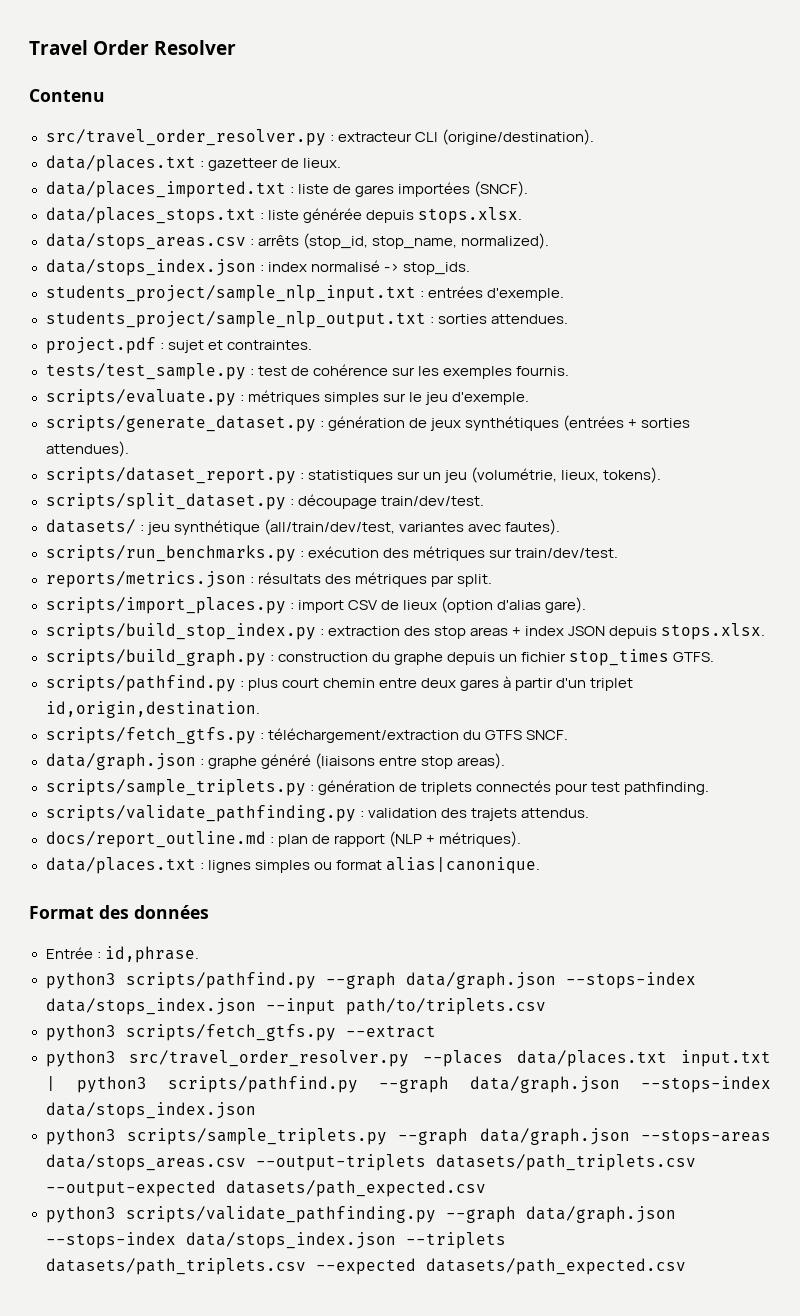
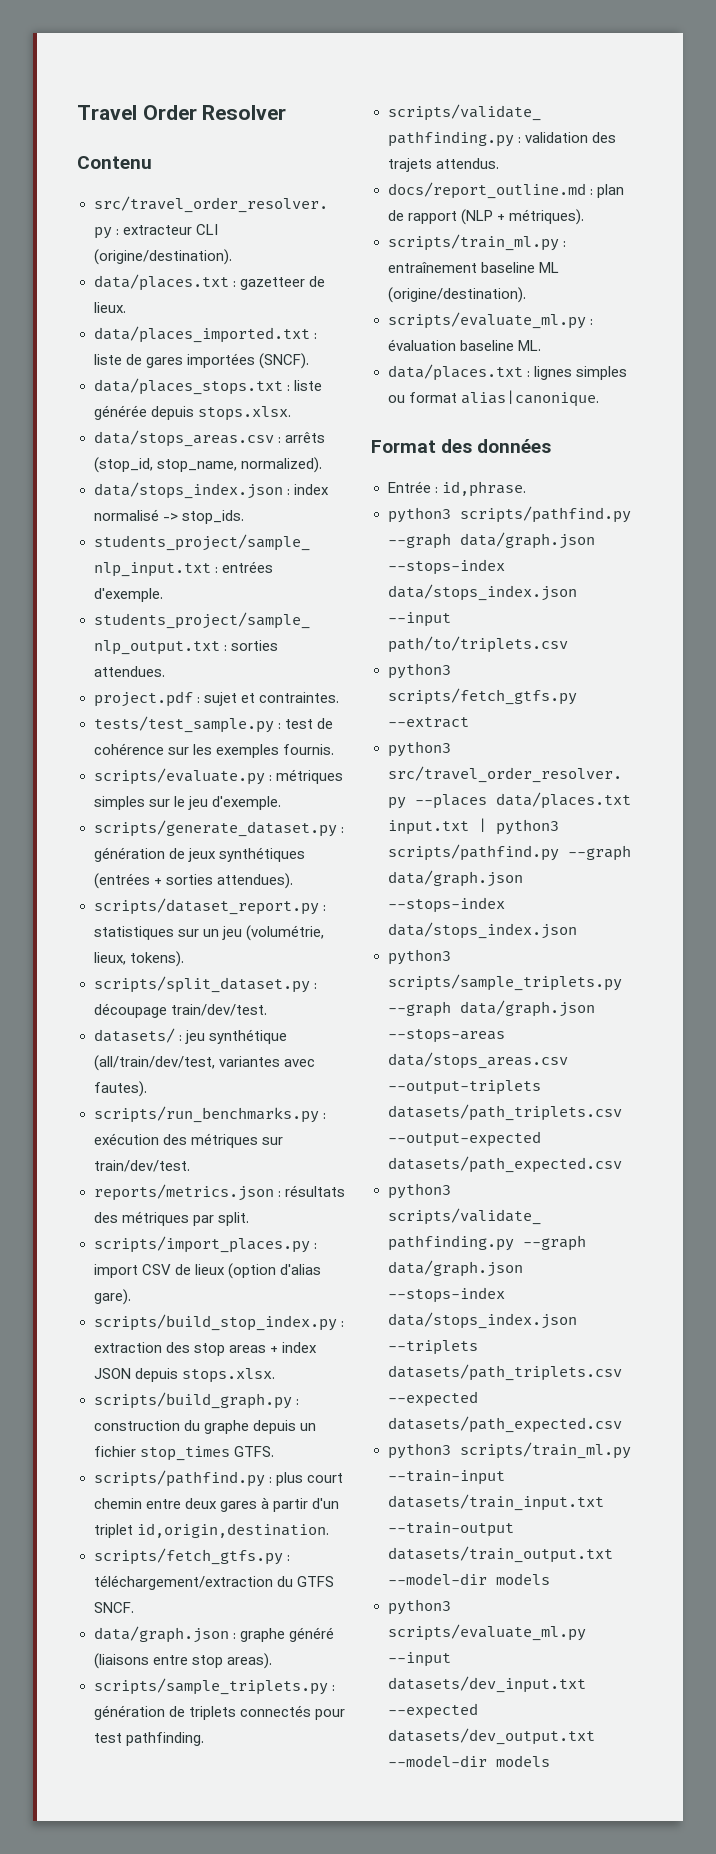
(521, 839) none -> [387,234,566,251] [387,262,559,273] [387,287,526,303] [387,312,593,329] [387,339,541,351] // scripts/train_ml.py : entraînement baseline ML (origine/destination). // scripts/evaluate_ml.py : évaluation baseline ML.
(686, 1266) none -> [387,1442,631,1459] [387,1470,505,1485] [387,1494,604,1511] [387,1522,514,1537] [387,1546,613,1563] [387,1573,550,1585] [387,1599,451,1615] [387,1624,586,1641] [387,1652,451,1667] [387,1676,586,1693] [387,1703,478,1719] [387,1728,595,1745] [387,1755,550,1767] // python3 scripts/train_ml.py --train-input datasets/train_input.txt --train-output datasets/train_output.txt --model-dir models // python3 scripts/evaluate_ml.py --input datasets/dev_input.txt --expected datasets/dev_output.txt --model-dir models

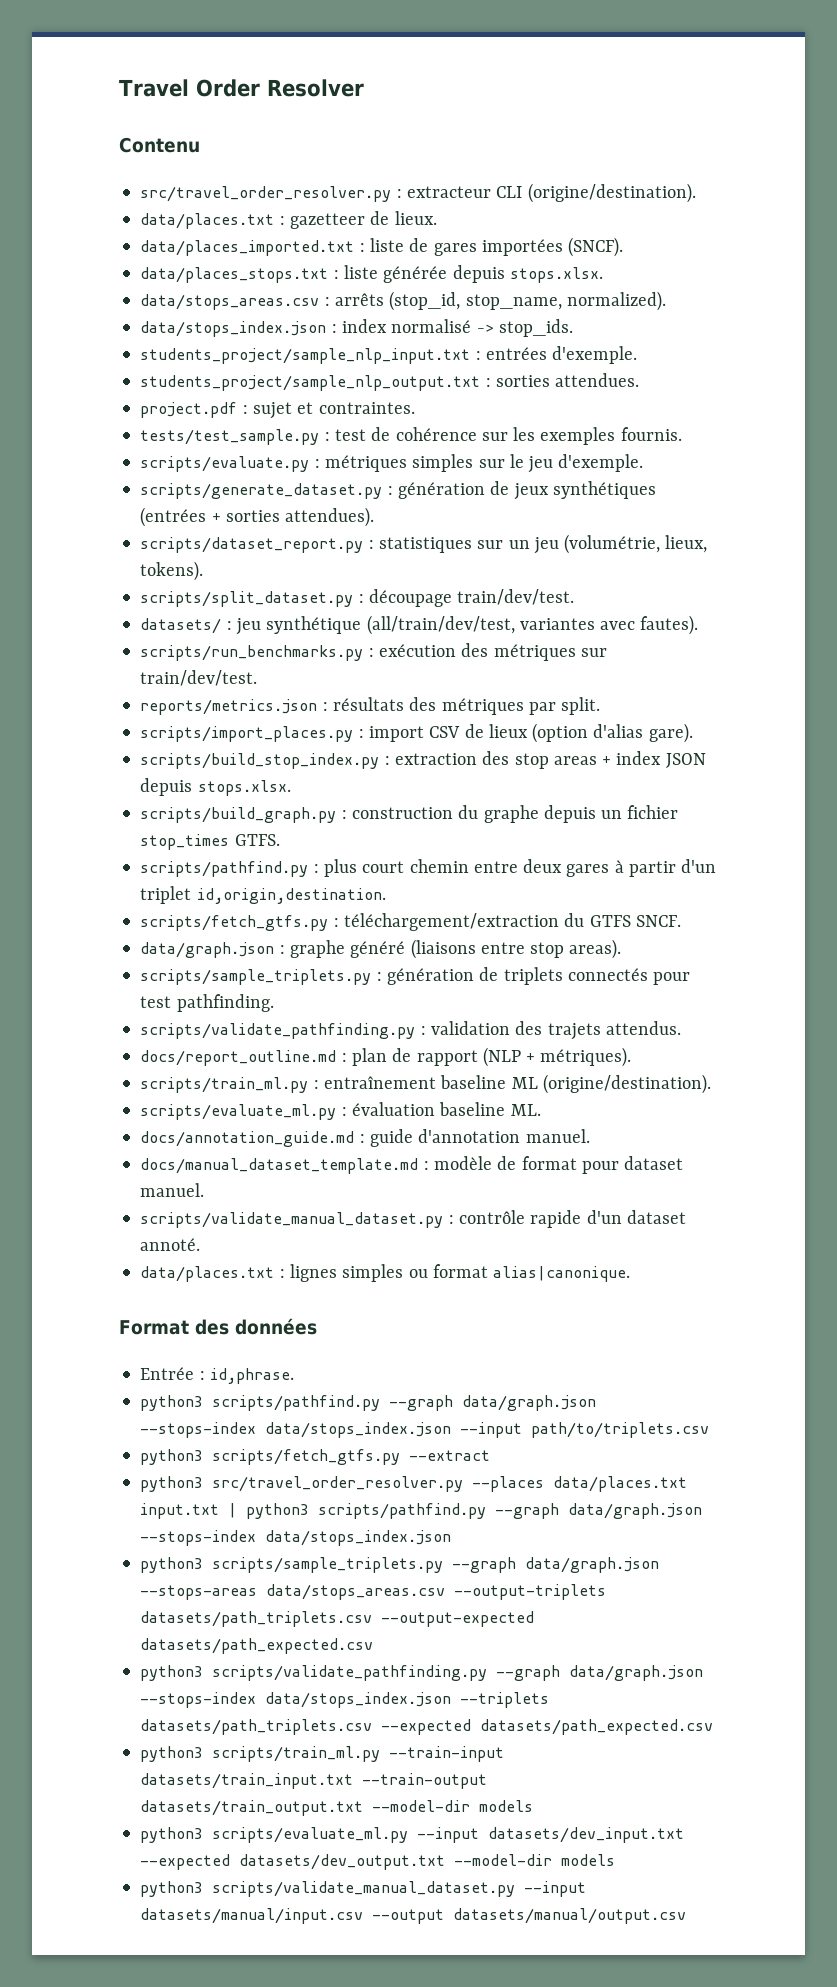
(541, 345) none -> [140,1129,590,1147] [140,1156,684,1174] [140,1183,205,1197] [140,1210,686,1228] [140,1238,201,1251] // docs/annotation_guide.md : guide d'annotation manuel. // docs/manual_dataset_template.md : modèle de format pour dataset manuel. // scripts/validate_manual_dataset.py : contrôle rapide d'un dataset annoté.
(550, 1761) none -> [140,1881,587,1897] [140,1908,687,1924] // python3 scripts/validate_manual_dataset.py --input datasets/manual/input.csv --output datasets/manual/output.csv

